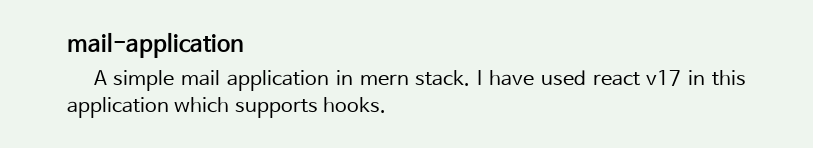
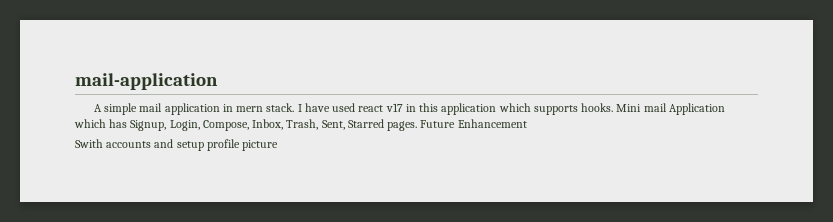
(386, 105) none -> [616,103,725,115] [74,119,527,131] [75,139,279,151] Mini mail Application which has Signup, Login, Compose, Inbox, Trash, Sent, Starred pages. Future Enhancement // Swith accounts and setup profile picture

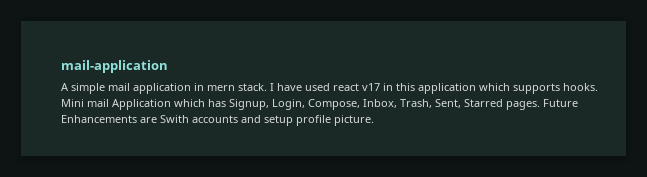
[457,119,527,128] Enhancement // -> [61,115,157,123] Enhancements are
[242,140,279,151] picture -> [334,115,374,126] picture.

